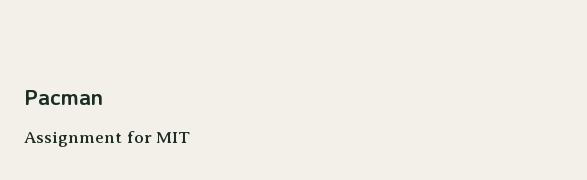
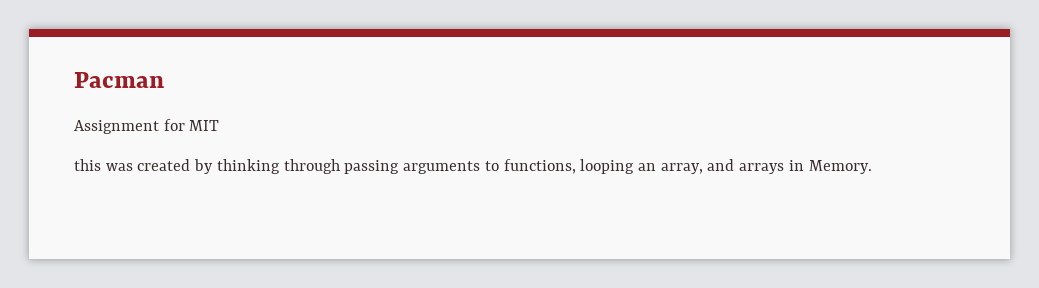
(191, 137) none -> [74,159,872,174] // this was created by thinking through passing arguments to functions, looping an array, and arrays in Memory.

